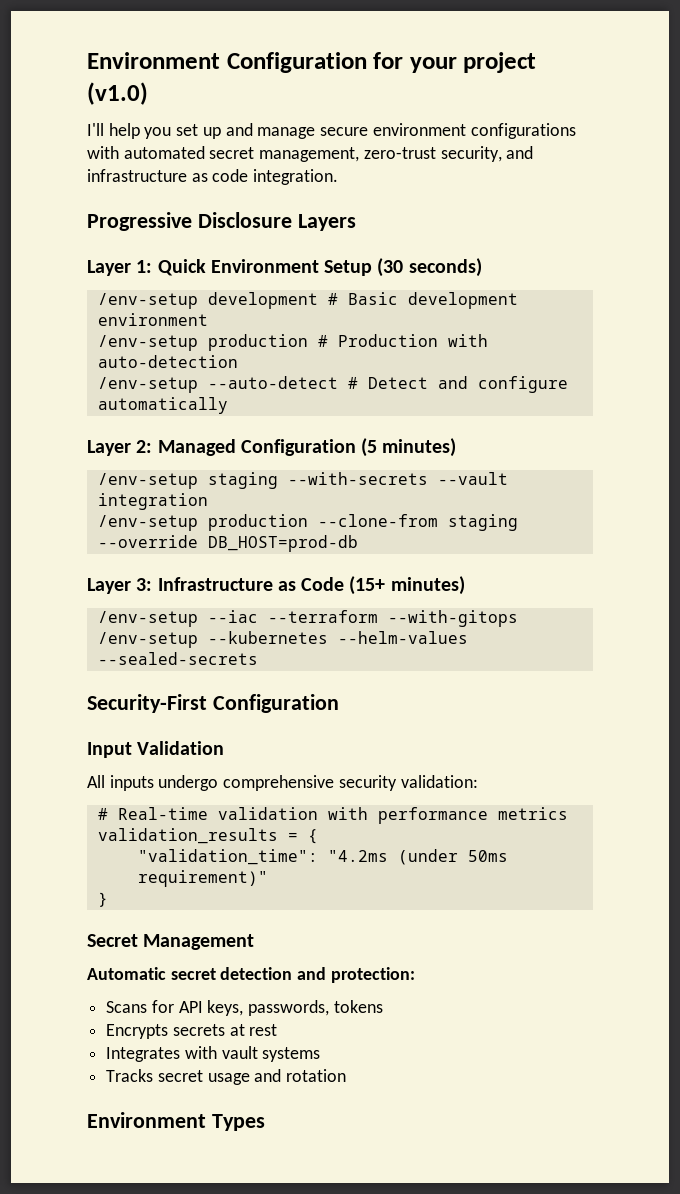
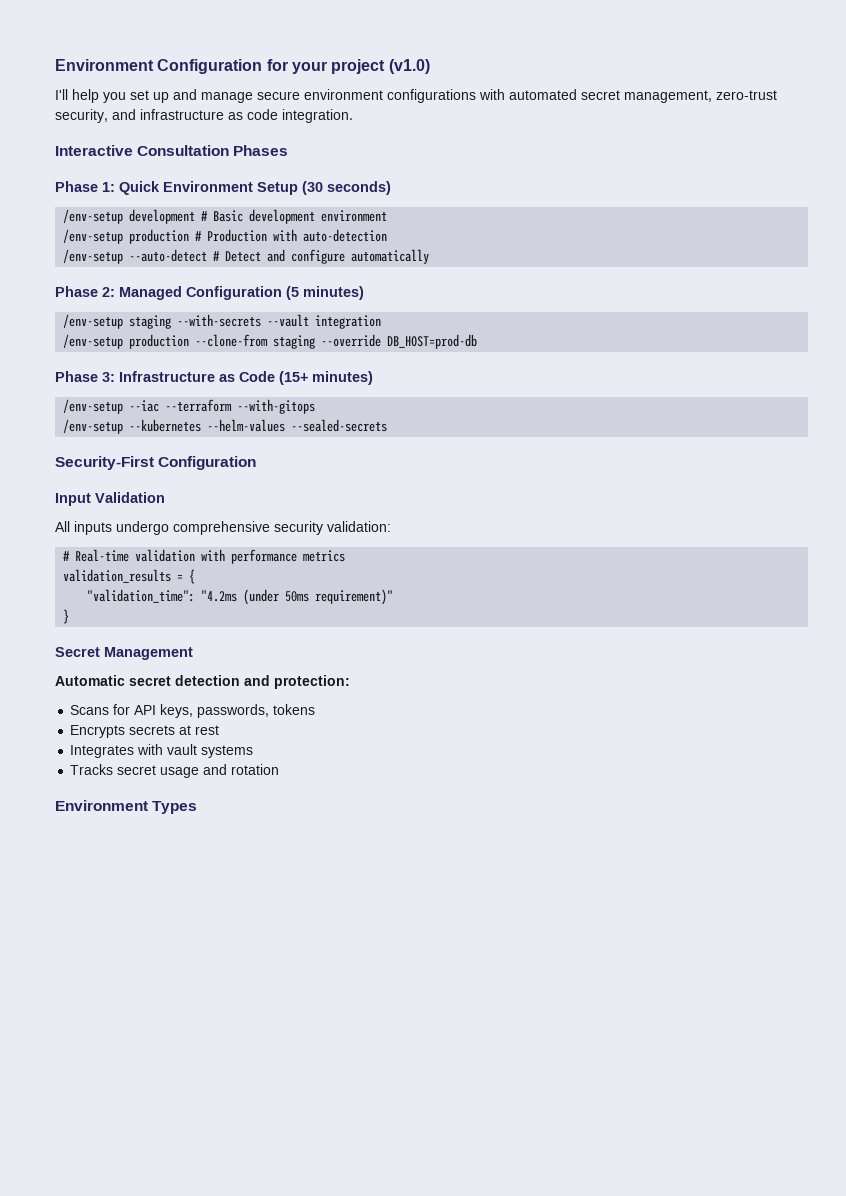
[87,212,356,231] [87,260,131,276] Progressive Disclosure Layers // Layer -> [55,145,289,156] [55,181,98,192] Interactive Consultation Phases // Phase
[87,440,131,456] Layer -> [55,286,98,297] Phase
[87,578,131,594] Layer -> [55,371,98,382] Phase

